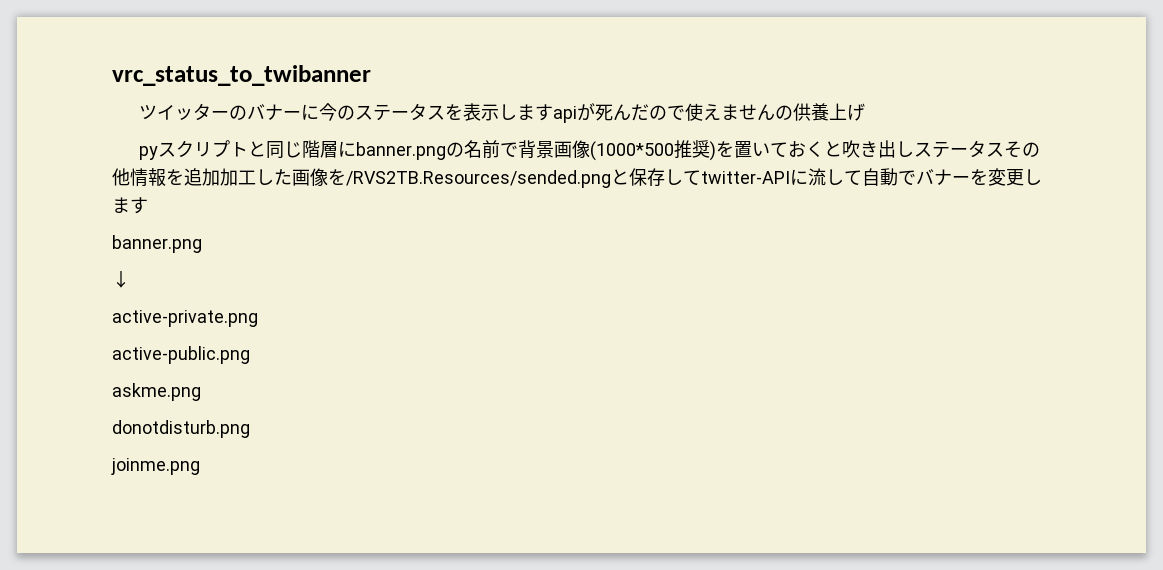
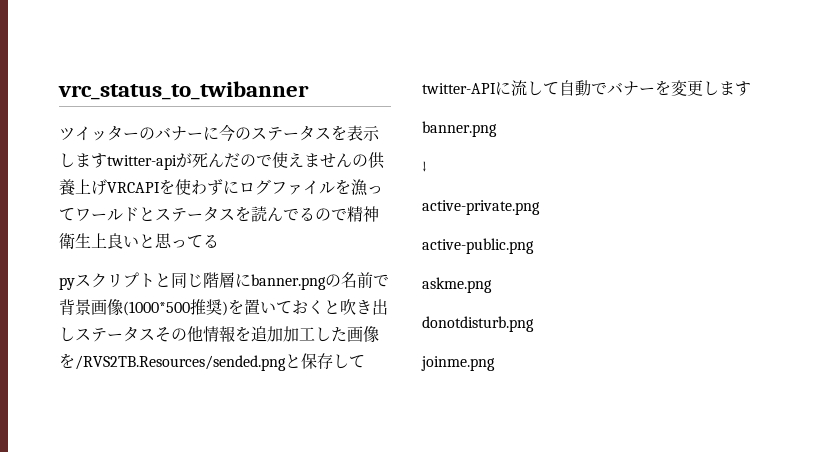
[552,106,577,123] api -> [107,155,177,170] twitter-api
(865, 112) none -> [107,179,383,196] [59,206,379,222] [59,233,219,249] VRCAPIを使わずにログファイルを漁ってワールドとステータスを読んでるので精神衛生上良いと思ってる

